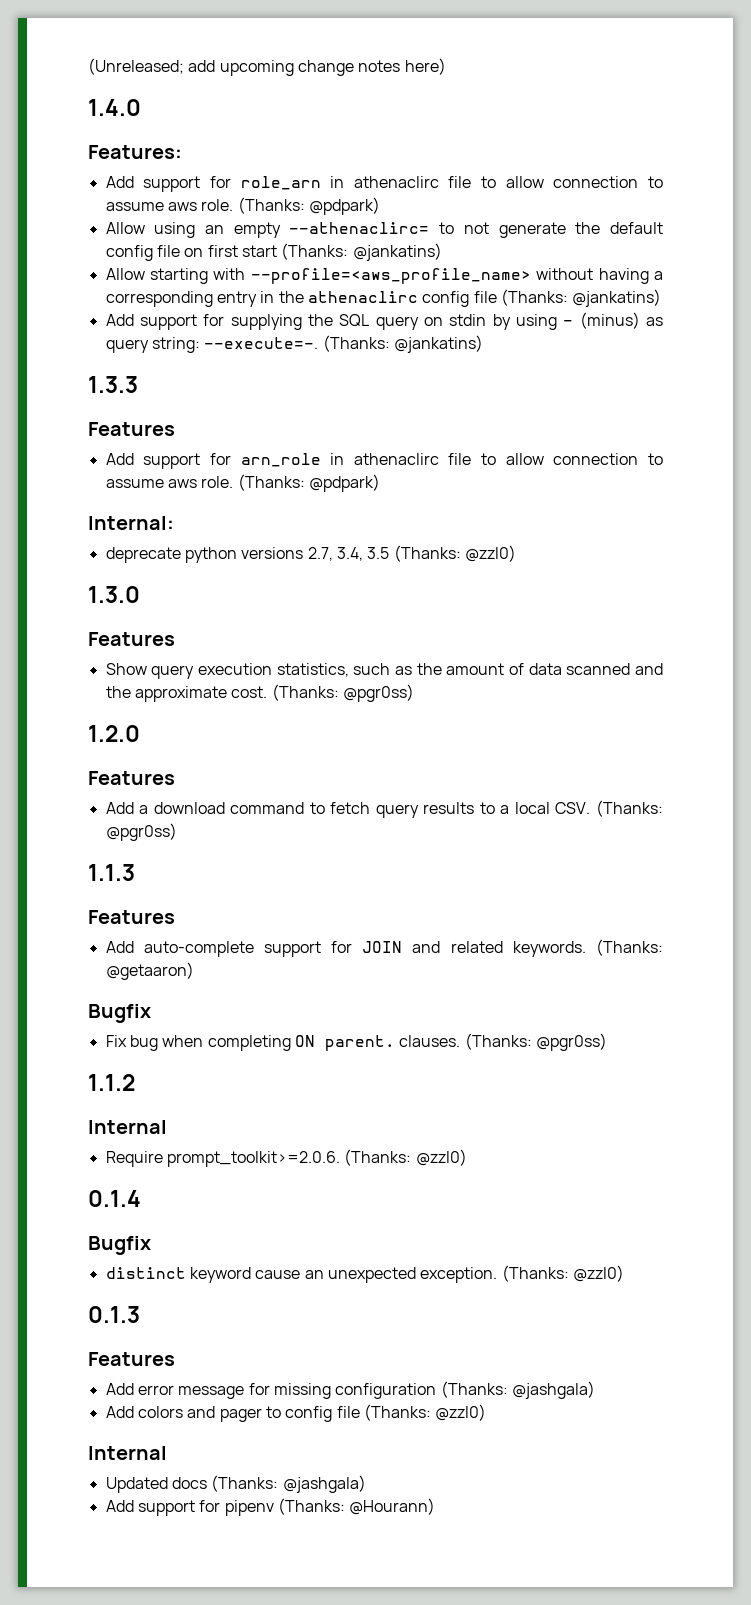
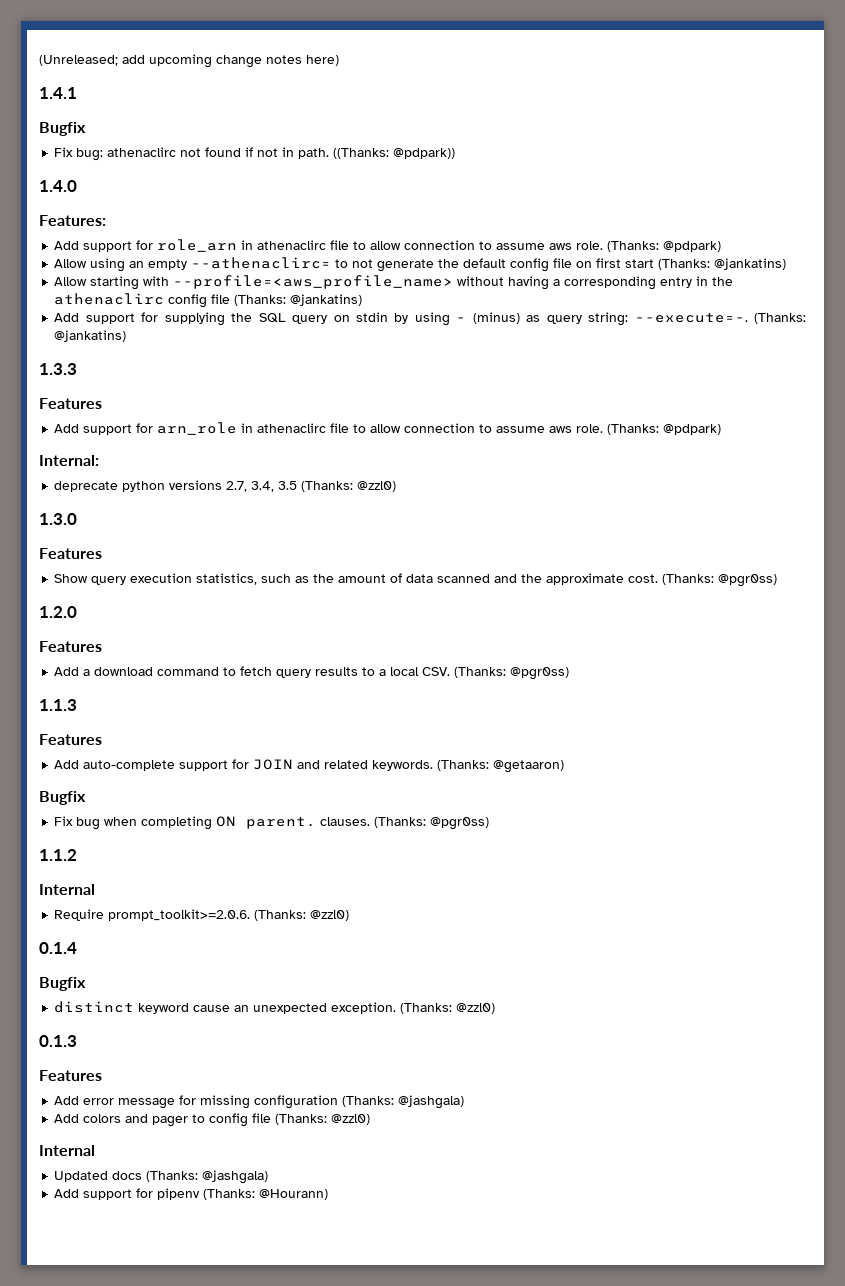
(446, 66) none -> [39,87,77,99] [39,122,86,136] [54,147,456,161] // 1.4.1 // Bugfix // Fix bug: athenaclirc not found if not in path. ((Thanks: @pdpark))

